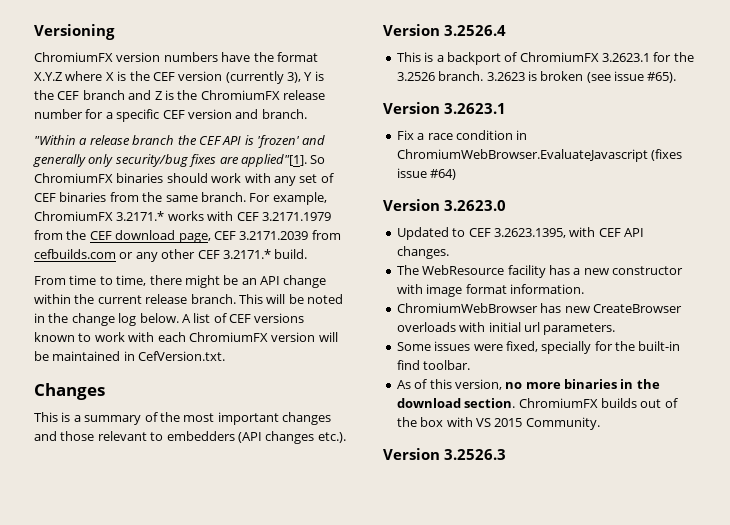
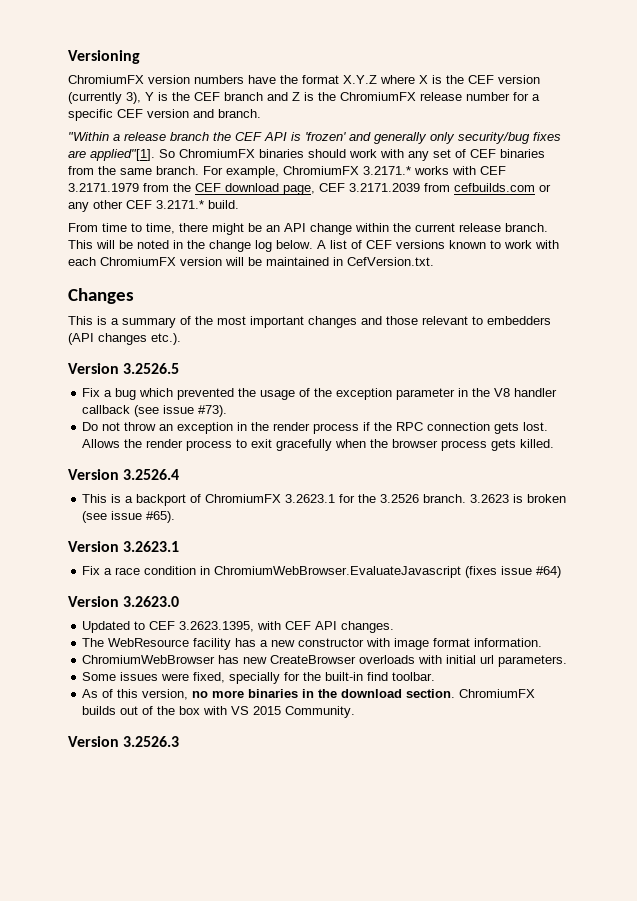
(346, 437) none -> [68,363,180,374] [82,388,558,400] [82,405,228,417] [82,422,549,434] [82,439,555,451] // Version 3.2526.5 // Fix a bug which prevented the usage of the exception parameter in the V8 handler callback (see issue #73). // Do not throw an exception in the render process if the RPC connection gets lost. Allows the render process to exit gracefully when the browser process gets killed.

